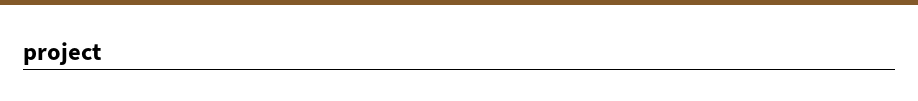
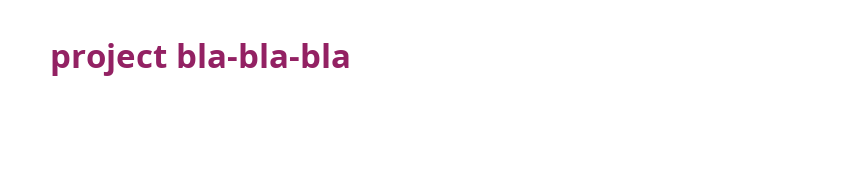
(101, 53) none -> [176,43,351,68] bla-bla-bla

